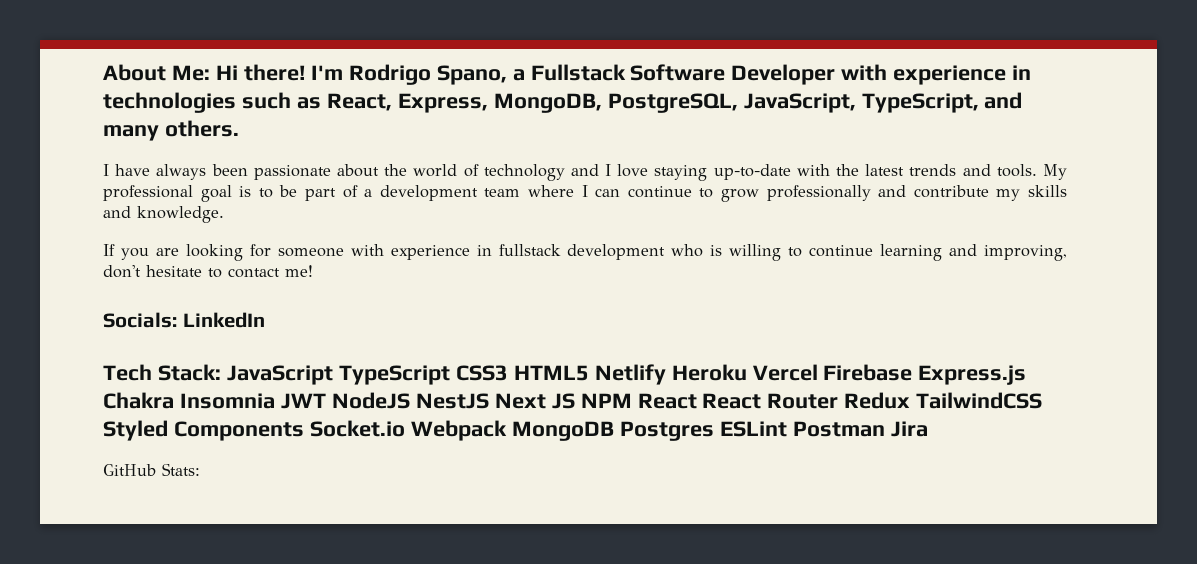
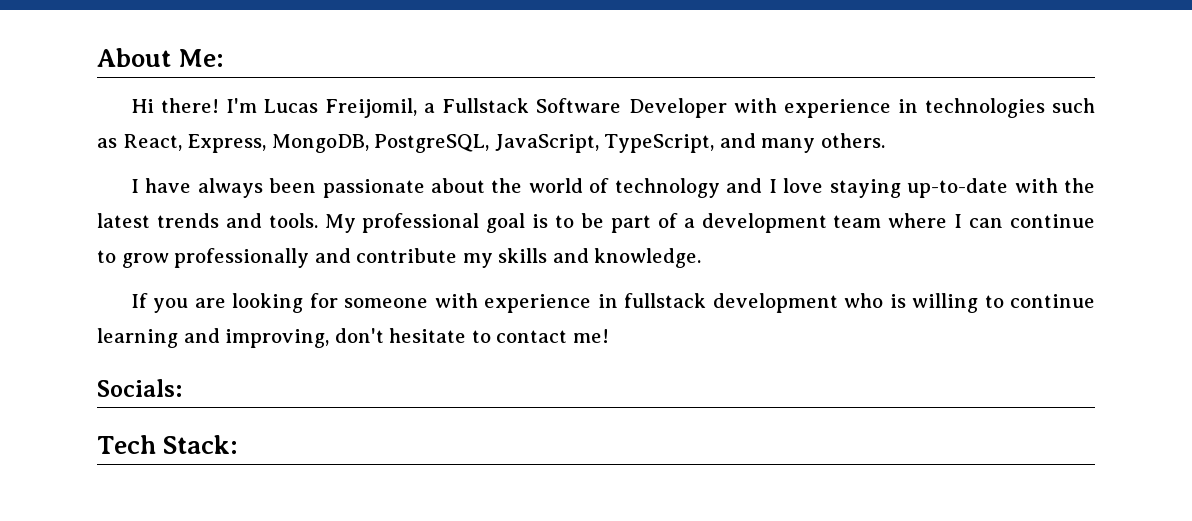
(210, 73) none -> (225, 58) //
[348,64,507,85] Rodrigo Spano, -> [264,98,418,118] Lucas Freijomil,
[182,312,265,328] LinkedIn -> (182, 388) none
[226,364,1027,385] [103,392,1043,409] [103,420,928,441] [103,463,200,476] JavaScript TypeScript CSS3 HTML5 Netlify Heroku Vercel Firebase Express.js Chakra Insomnia JWT NodeJS NestJS Next JS NPM React React Router Redux TailwindCSS Styled Components Socket.io Webpack MongoDB Postgres ESLint Postman Jira // GitHub Stats: -> (238, 444) none

